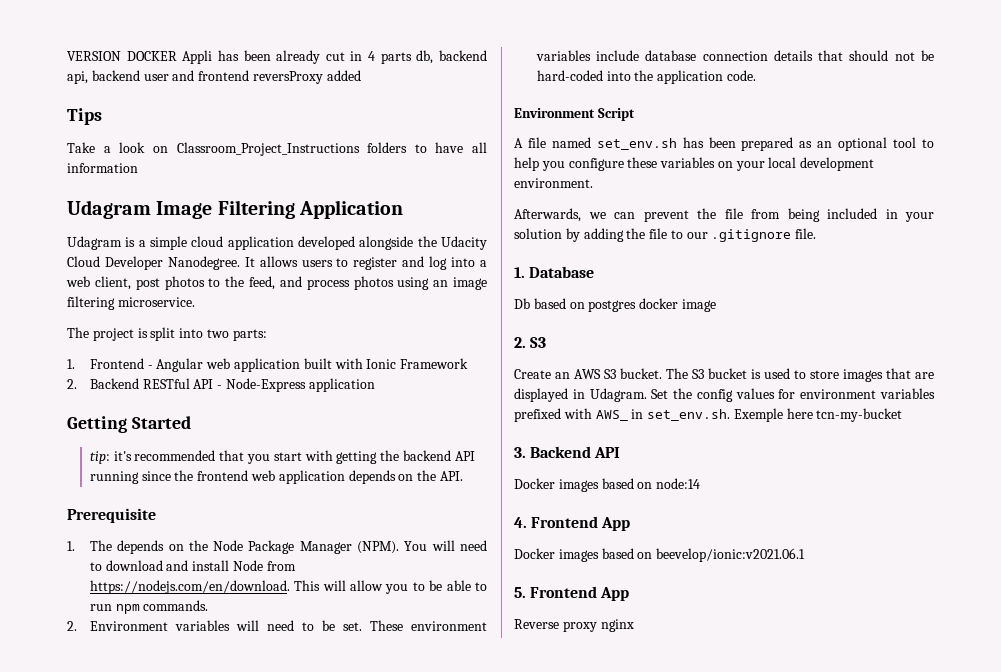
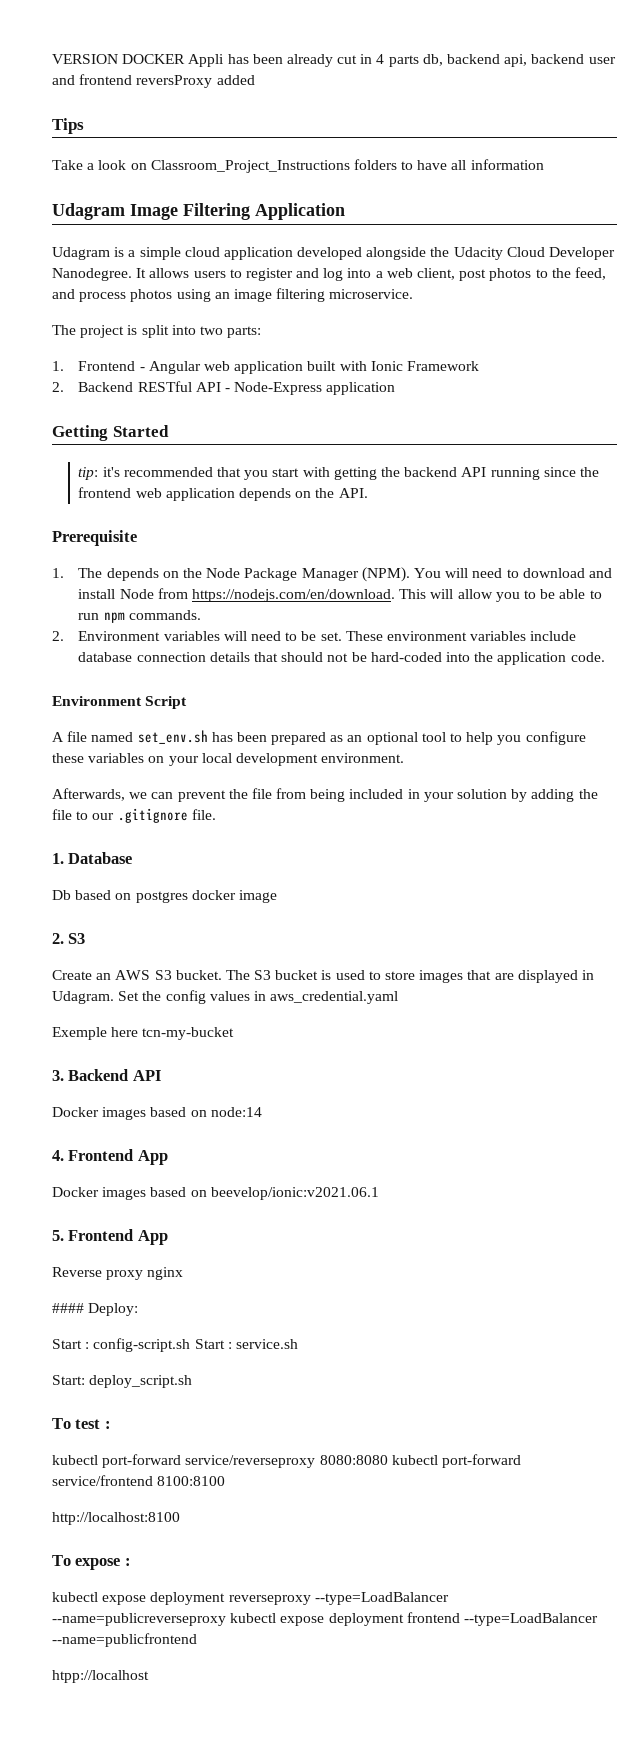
[778,388,935,399] [514,408,731,422] for environment variables prefixed with AWS_ in set_env.sh. -> [253,991,399,1004] in aws_credential.yaml //
(634, 625) none -> [52,1303,139,1316] [52,1338,298,1352] [52,1375,193,1388] [52,1418,111,1429] [52,1454,521,1468] [52,1475,226,1486] [52,1512,180,1525] [52,1555,131,1570] [52,1592,449,1605] [52,1612,598,1626] [52,1633,197,1647] [52,1670,149,1683] // #### Deploy: // Start : config-script.sh Start : service.sh // Start: deploy_script.sh // To test : // kubectl port-forward service/reverseproxy 8080:8080 kubectl port-forward service/frontend 8100:8100 // http://localhost:8100 // To expose : // kubectl expose deployment reverseproxy --type=LoadBalancer --name=publicreverseproxy kubectl expose deployment frontend --type=LoadBalancer --name=publicfrontend // htpp://localhost

